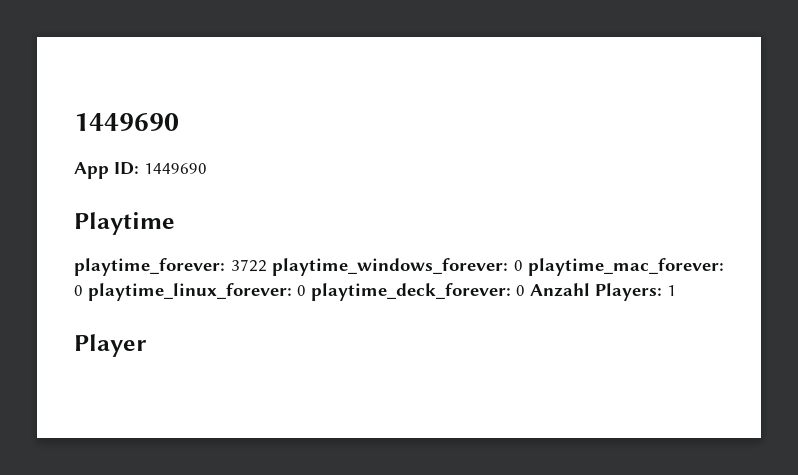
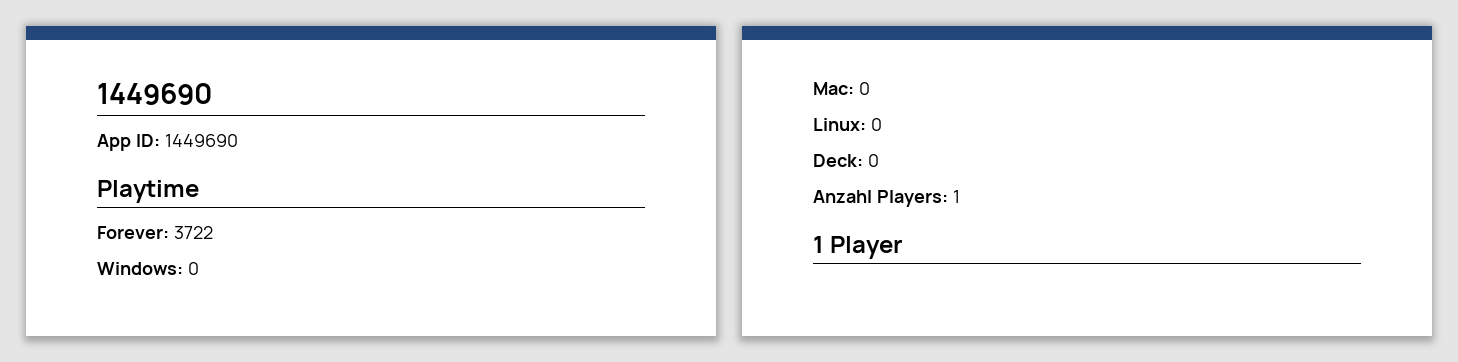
[74,258,225,276] playtime_forever: -> [97,226,169,239] Forever:
[272,258,724,276] [74,283,525,301] playtime_windows_forever: 0 playtime_mac_forever: 0 playtime_linux_forever: 0 playtime_deck_forever: 0 -> [97,262,199,275] [813,82,870,95] [813,118,882,131] [813,154,879,167] // Windows: 0 // Mac: 0 // Linux: 0 // Deck: 0 //
(676, 290) none -> [813,236,824,253] 1

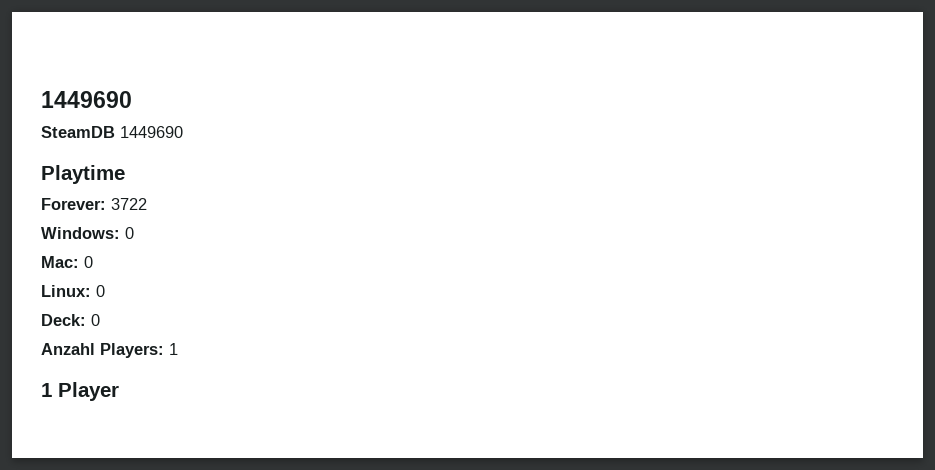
[97,83,212,105] [97,134,160,151] 1449690 // App ID: -> [41,91,132,108] [41,126,115,138] 1449690 // SteamDB

